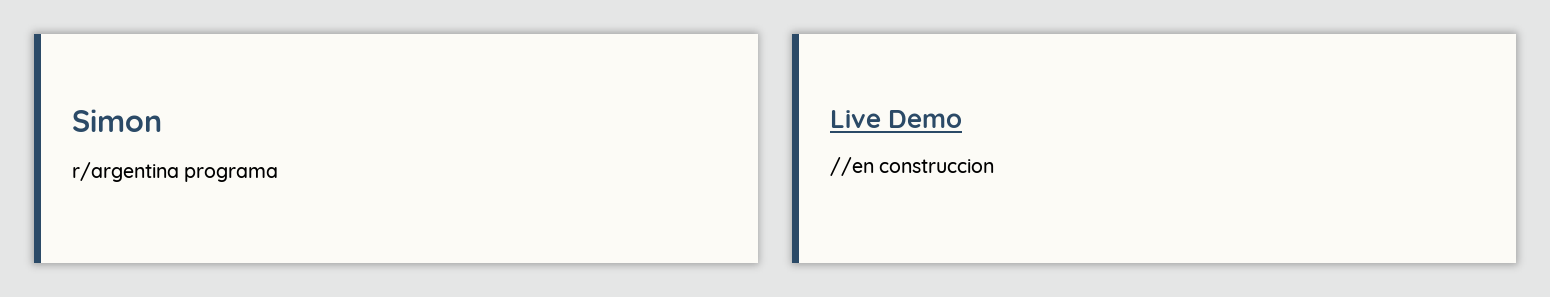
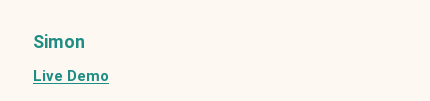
[72,162,279,182] // r/argentina programa -> (85, 41) none
[830,157,995,176] // //en construccion -> (110, 75) none

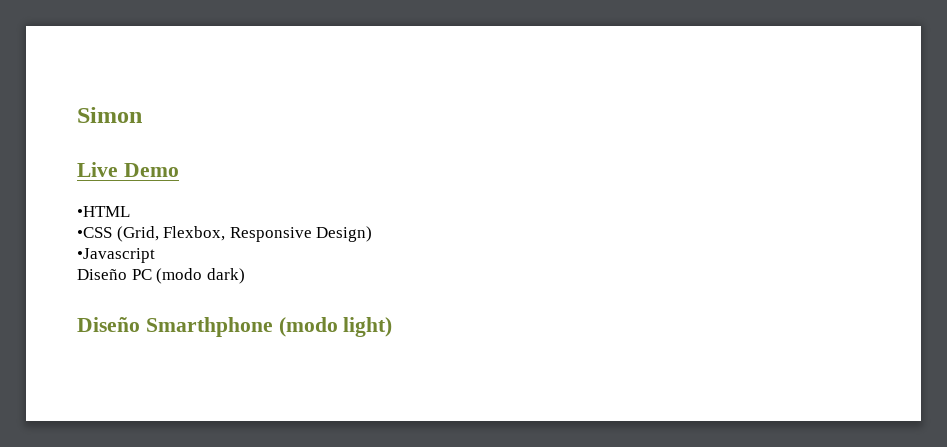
(110, 75) none -> [77,206,130,217] [77,226,373,242] [77,248,155,263] [77,268,245,284] [77,317,393,337] // •HTML // •CSS (Grid, Flexbox, Responsive Design) // •Javascript // Diseño PC (modo dark) // Diseño Smarthphone (modo light)

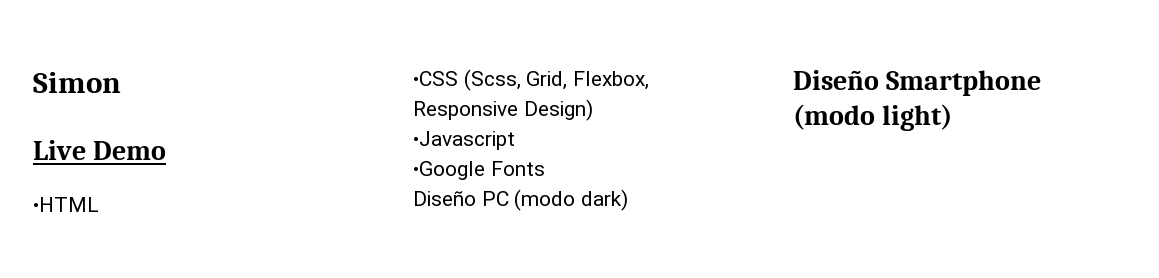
[116,226,159,242] (Grid, -> [463,69,568,91] (Scss, Grid,
(155, 255) none -> [413,161,545,180] // •Google Fonts
[145,317,273,337] Smarthphone -> [886,70,1042,96] Smartphone

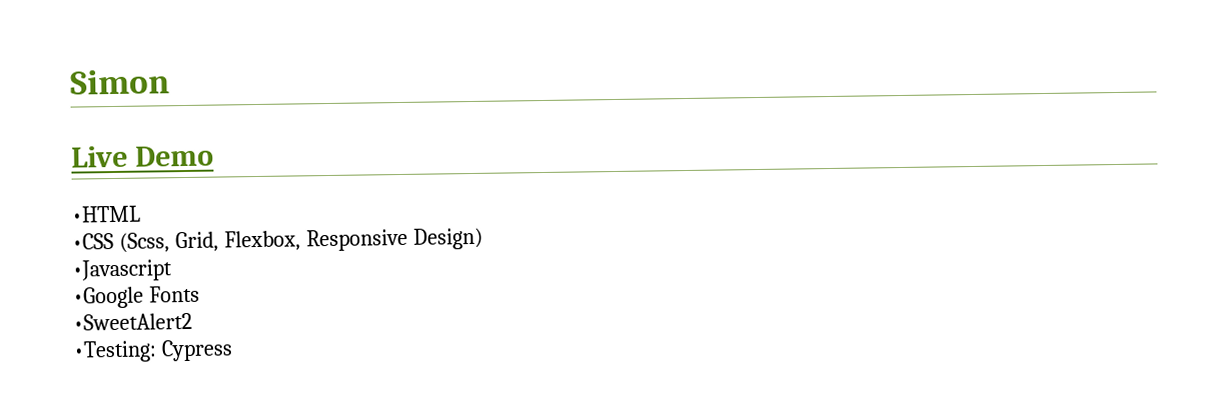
[413,189,629,211] [793,70,1042,96] [793,104,953,131] Diseño PC (modo dark) // Diseño Smartphone (modo light) -> [73,312,192,331] [73,339,233,363] •SweetAlert2 // •Testing: Cypress

